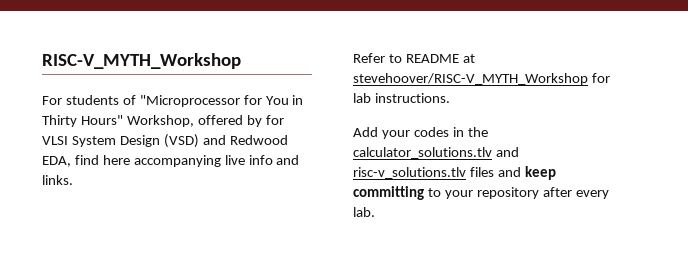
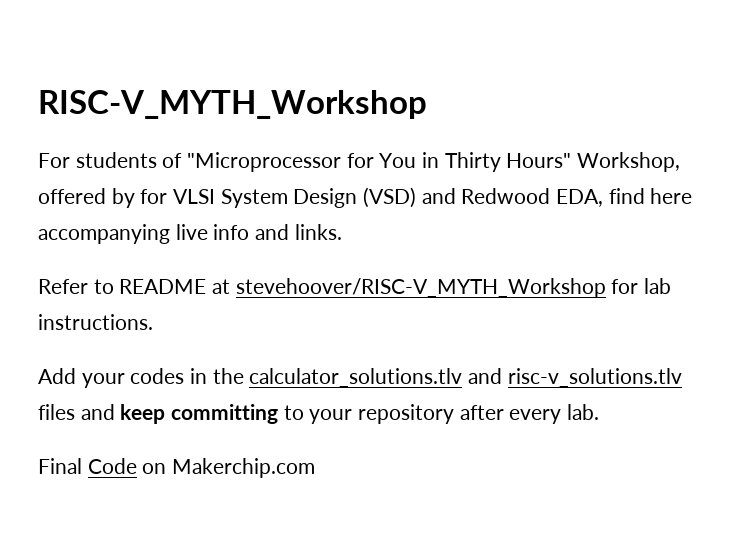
(375, 212) none -> [38,458,316,478] // Final Code on Makerchip.com

